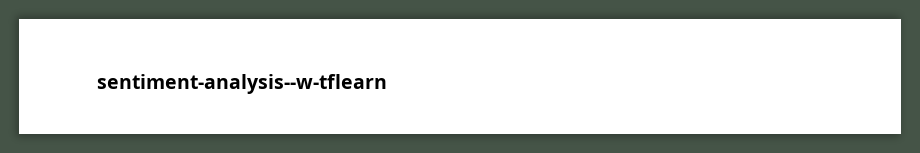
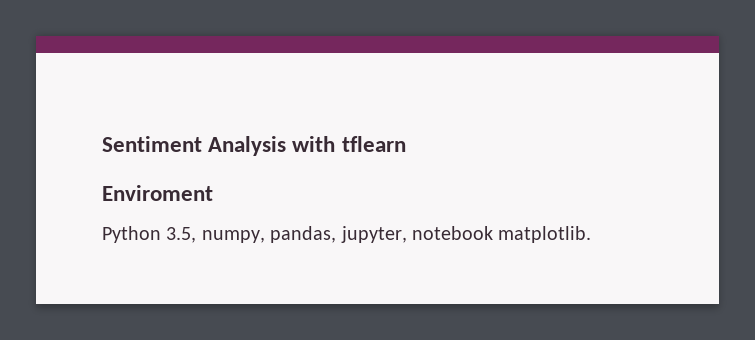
[97,74,387,94] sentiment-analysis--w-tflearn -> [102,136,406,156] [102,185,213,201] [102,226,592,243] Sentiment Analysis with tflearn // Enviroment // Python 3.5, numpy, pandas, jupyter, notebook matplotlib.

